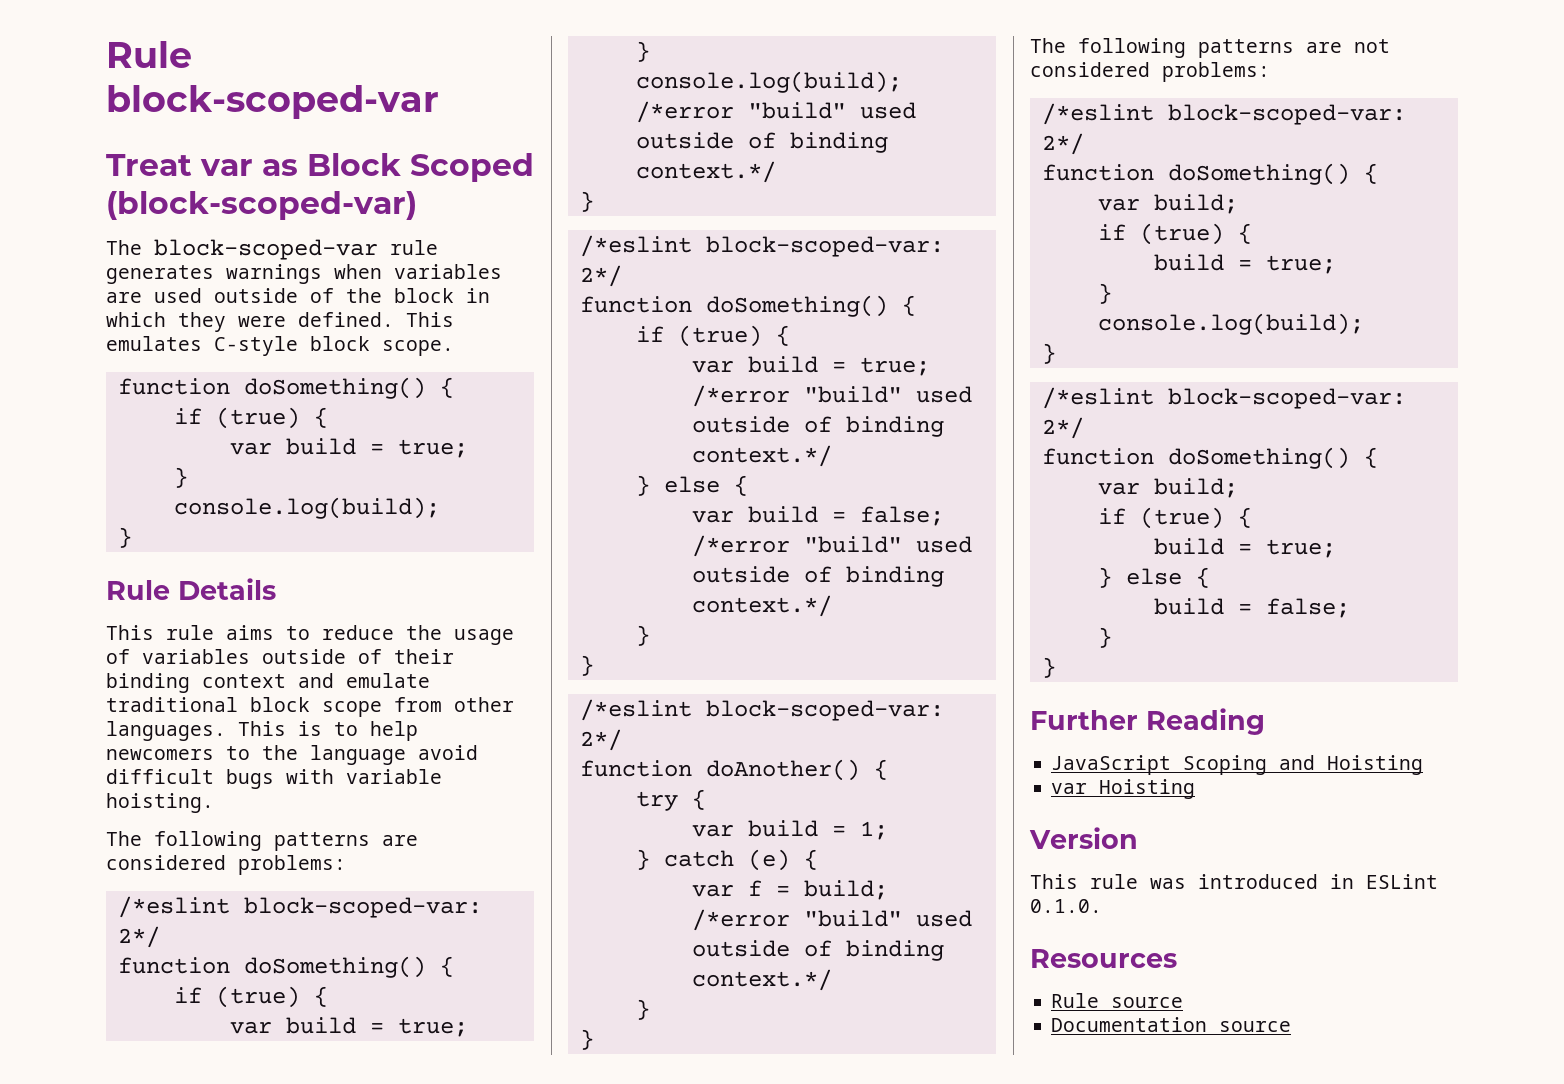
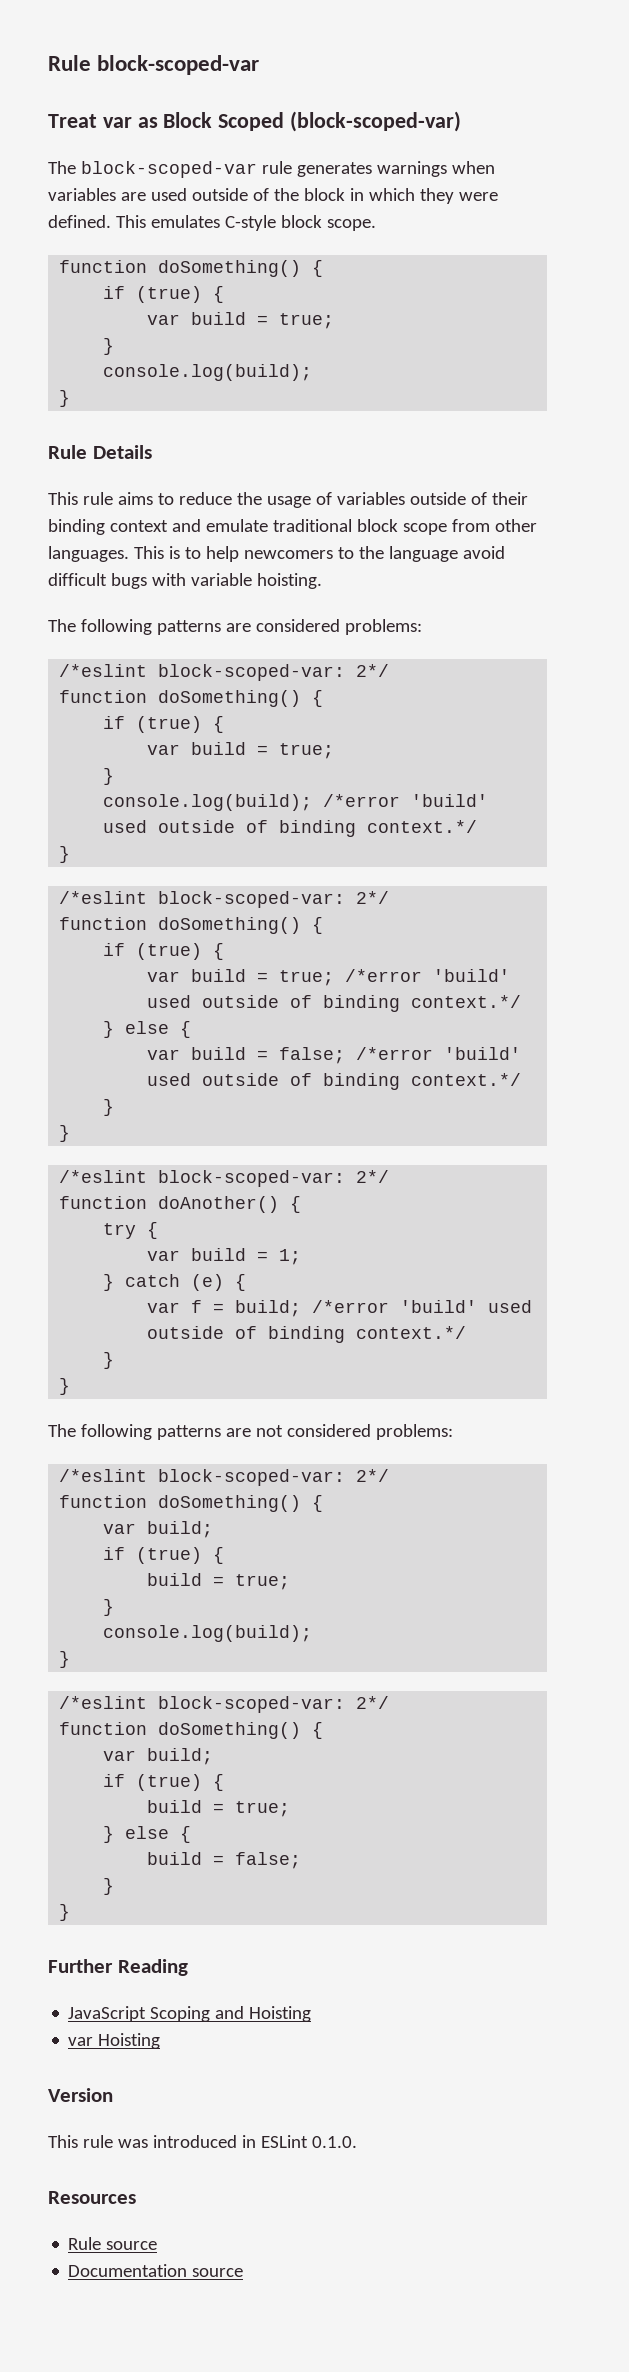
[747,102,846,119] "build" -> [411,794,489,807] 'build'
[803,386,902,403] "build" -> [433,969,511,982] 'build'
[803,536,902,553] "build" -> [444,1047,522,1060] 'build'
[803,910,902,927] "build" -> [400,1300,478,1313] 'build'

